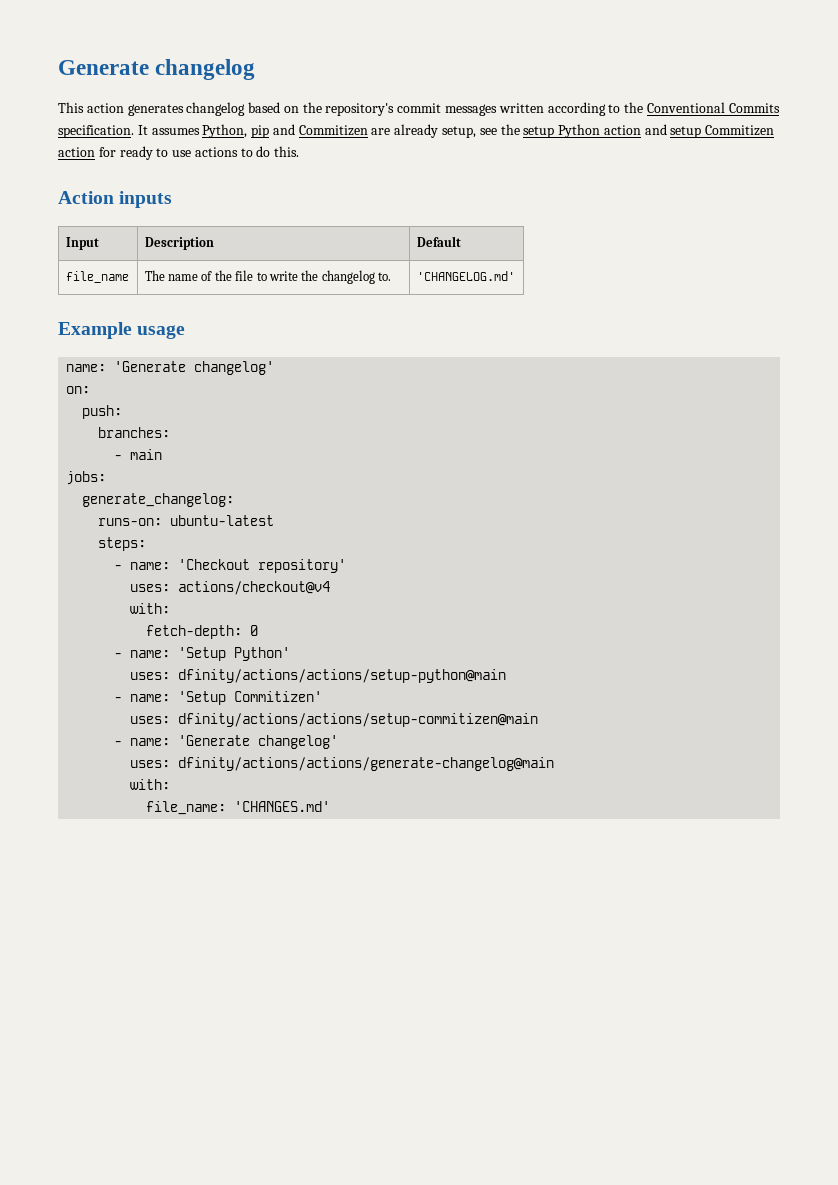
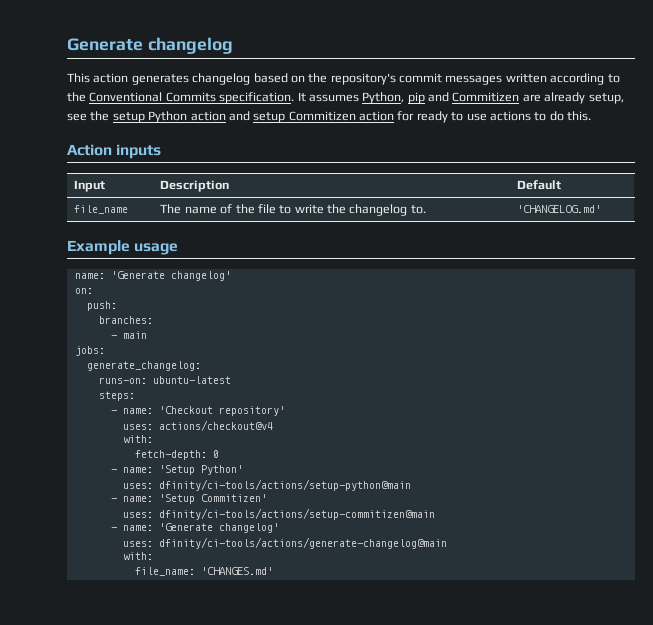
[178,669,507,683] dfinity/actions/actions/setup-python@main -> [158,479,411,491] dfinity/ci-tools/actions/setup-python@main
[178,713,539,727] dfinity/actions/actions/setup-commitizen@main -> [158,508,435,520] dfinity/ci-tools/actions/setup-commitizen@main
[178,757,555,771] dfinity/actions/actions/generate-changelog@main -> [158,537,447,549] dfinity/ci-tools/actions/generate-changelog@main

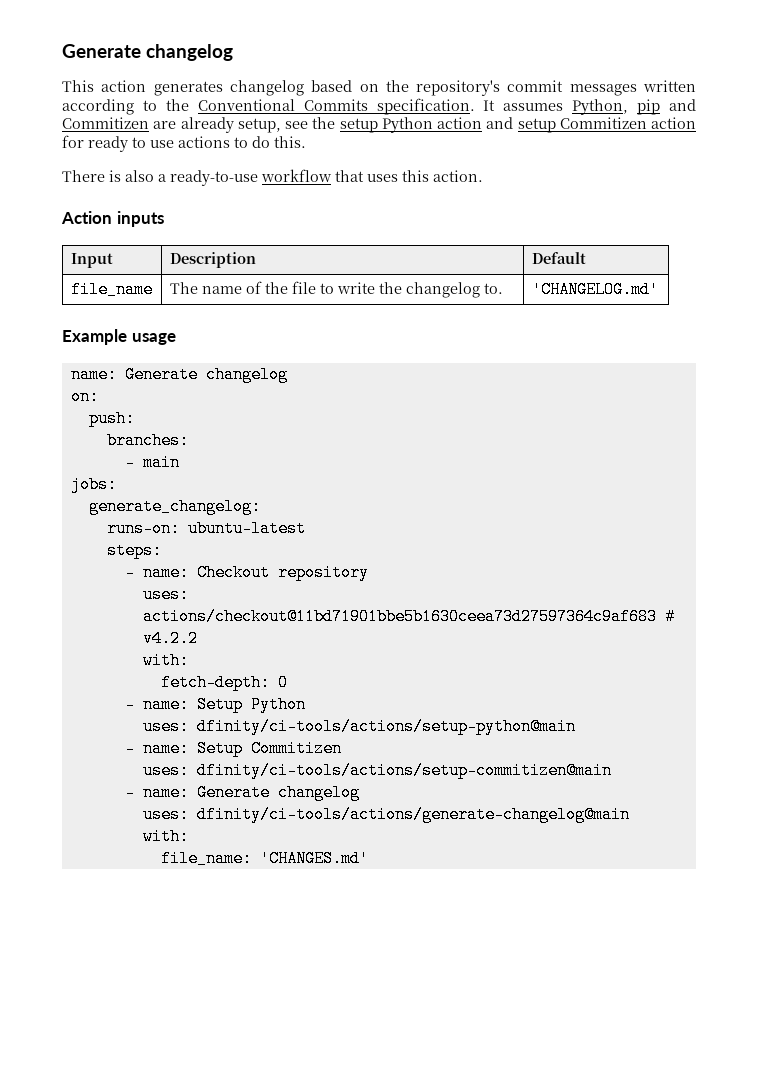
(591, 116) none -> [62,169,483,186] // There is also a ready-to-use workflow that uses this action.
[110,271,231,281] 'Generate changelog' -> [124,366,288,383] Generate changelog
[158,406,285,416] [122,420,273,431] 'Checkout repository' // uses: actions/checkout@v4 -> [196,564,369,581] [142,586,189,603] [142,608,675,625] [142,630,198,647] Checkout repository // uses: actions/checkout@11bd71901bbe5b1630ceea73d27597364c9af683 # v4.2.2
[158,465,243,475] 'Setup Python' -> [196,696,306,713] Setup Python
[158,494,267,504] 'Setup Commitizen' -> [196,740,342,757] Setup Commitizen
[158,523,279,533] 'Generate changelog' -> [196,784,360,801] Generate changelog

